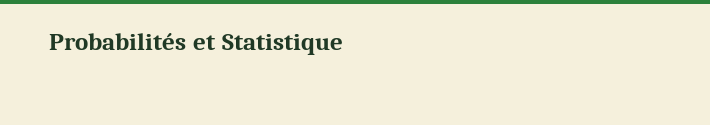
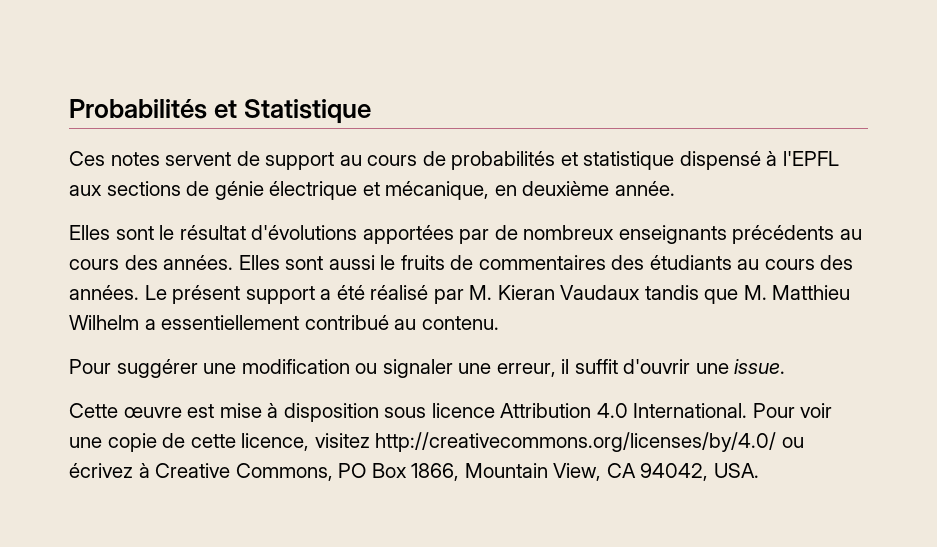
(343, 44) none -> [69,151,839,170] [69,181,675,200] [69,225,862,244] [69,255,854,270] [69,285,851,304] [69,315,499,330] [69,359,786,378] [69,403,833,422] [69,432,804,452] [69,463,759,481] // Ces notes servent de support au cours de probabilités et statistique dispensé à l'EPFL aux sections de génie électrique et mécanique, en deuxième année. // Elles sont le résultat d'évolutions apportées par de nombreux enseignants précédents au cours des années. Elles sont aussi le fruits de commentaires des étudiants au cours des années. Le présent support a été réalisé par M. Kieran Vaudaux tandis que M. Matthieu Wilhelm a essentiellement contribué au contenu. // Pour suggérer une modification ou signaler une erreur, il suffit d'ouvrir une issue. // Cette œuvre est mise à disposition sous licence Attribution 4.0 International. Pour voir une copie de cette licence, visitez http://creativecommons.org/licenses/by/4.0/ ou écrivez à Creative Commons, PO Box 1866, Mountain View, CA 94042, USA.

